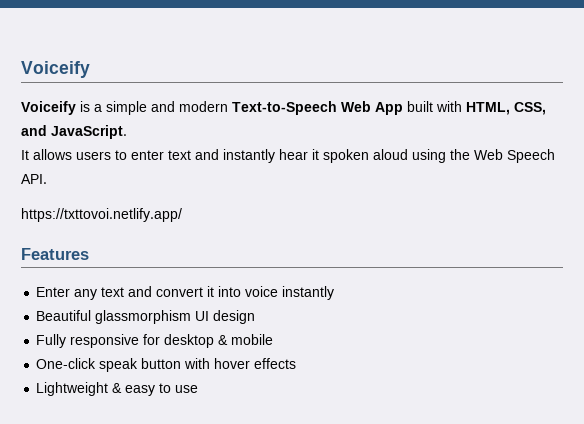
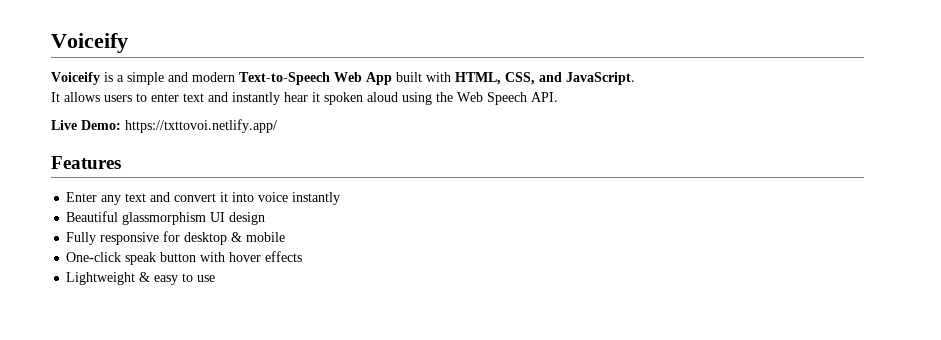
(47, 179) none -> [51,120,121,130] Live Demo:

